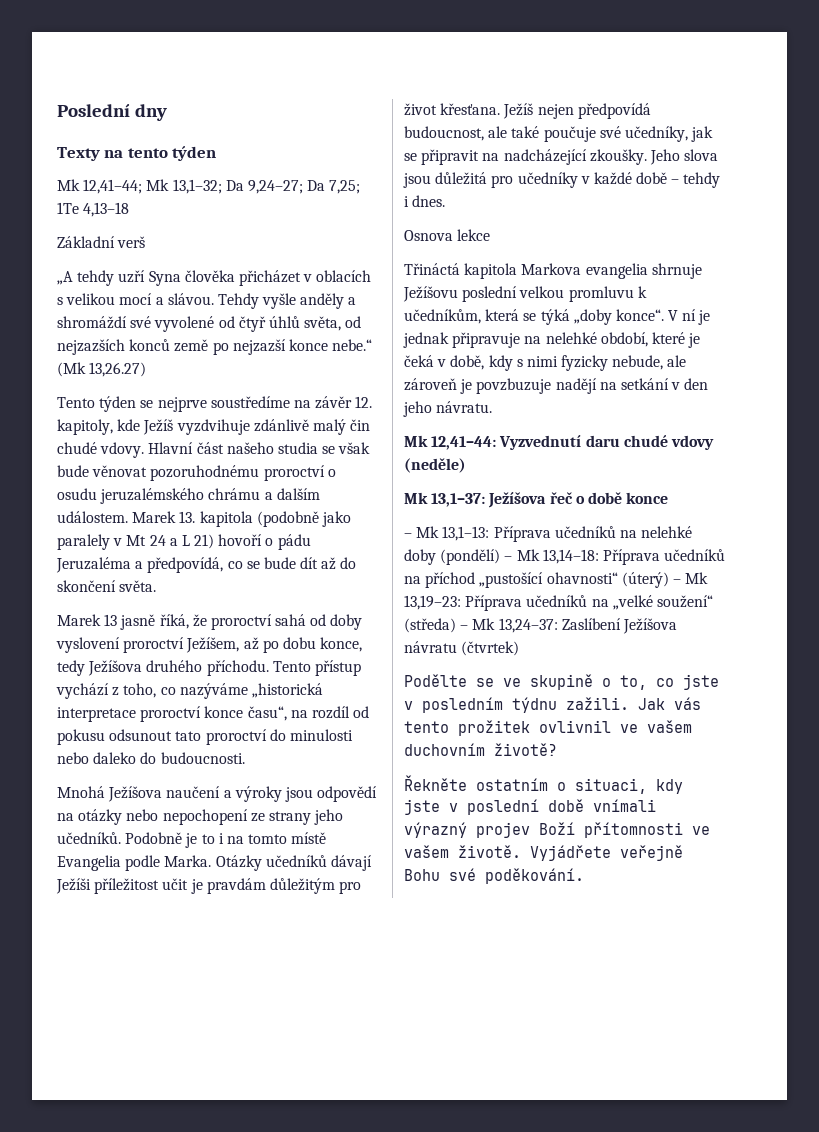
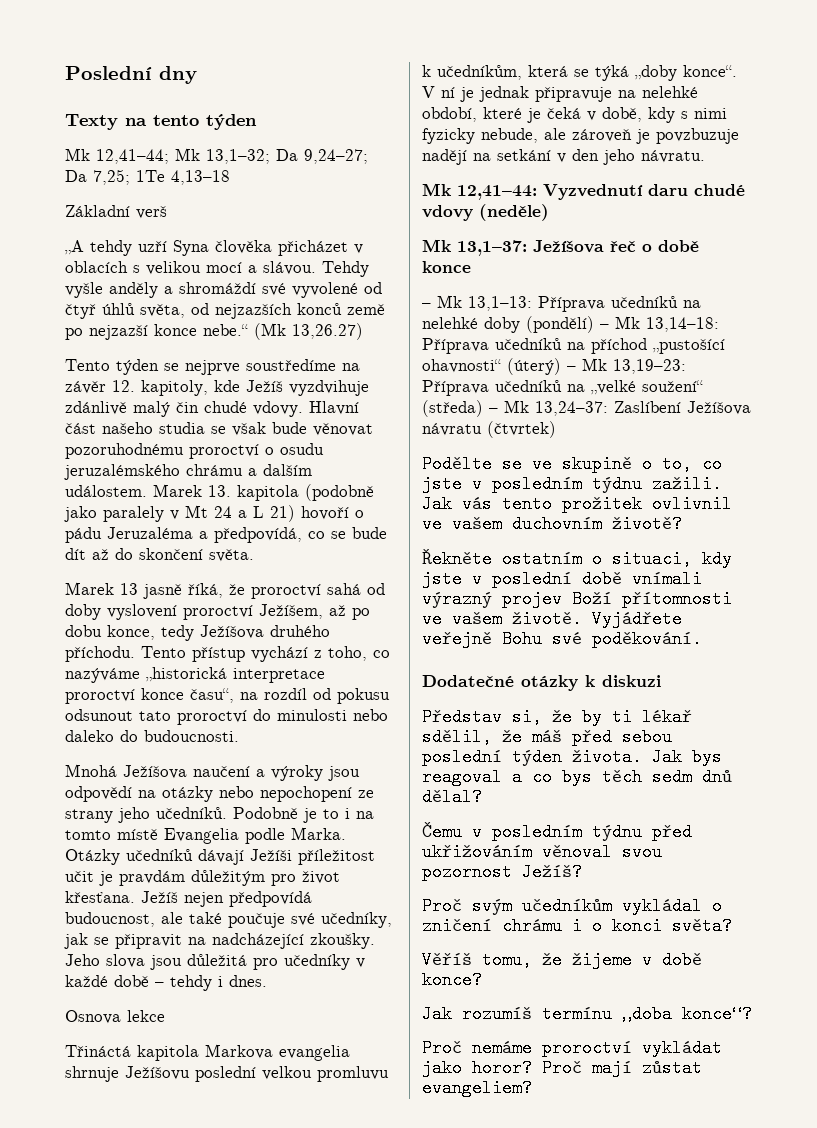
(584, 876) none -> [422,675,661,691] [422,708,692,726] [422,728,672,746] [422,748,722,766] [422,768,732,786] [422,788,482,806] [422,822,692,841] [422,843,662,861] [422,863,582,881] [422,897,722,915] [422,917,732,935] [422,951,702,969] [422,971,482,989] [422,1005,752,1023] [422,1039,722,1057] [422,1059,702,1077] [422,1079,532,1097] // Dodatečné otázky k diskuzi // Představ si, že by ti lékař sdělil, že máš před sebou poslední týden života. Jak bys reagoval a co bys těch sedm dnů dělal? // Čemu v posledním týdnu před ukřižováním věnoval svou pozornost Ježíš? // Proč svým učedníkům vykládal o zničení chrámu i o konci světa? // Věříš tomu, že žijeme v době konce? // Jak rozumíš termínu „doba konce“? // Proč nemáme proroctví vykládat jako horor? Proč mají zůstat evangeliem?

